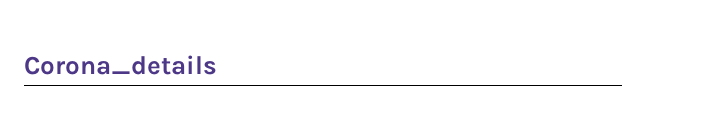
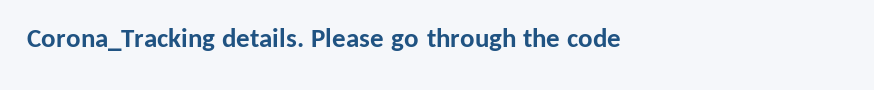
[24,55,217,75] Corona_details -> [27,28,621,51] Corona_Tracking details. Please go through the code

